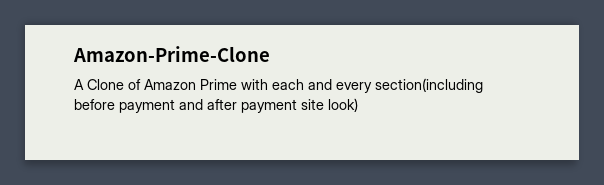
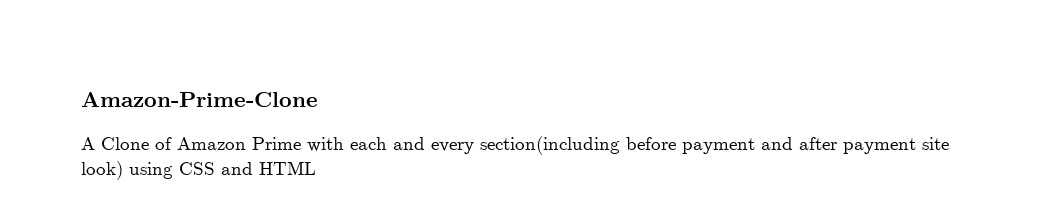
(358, 105) none -> [129,161,316,179] using CSS and HTML

